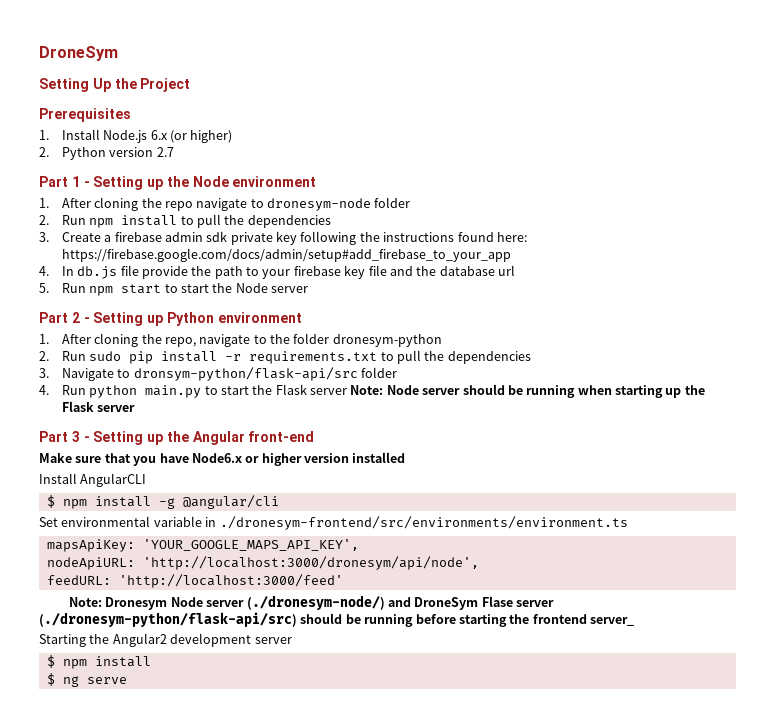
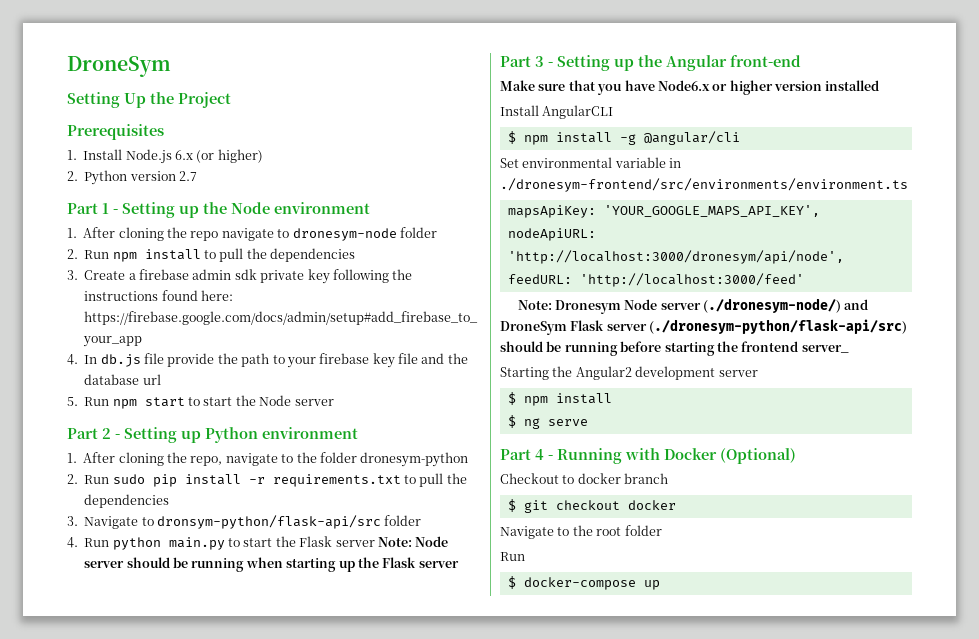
[481,596,513,607] Flase -> [570,320,605,331] Flask
(127, 680) none -> [500,448,796,464] [500,473,669,484] [507,499,676,513] [500,525,662,539] [500,552,525,561] [507,576,660,590] // Part 4 - Running with Docker (Optional) // Checkout to docker branch // $ git checkout docker // Navigate to the root folder // Run // $ docker-compose up

